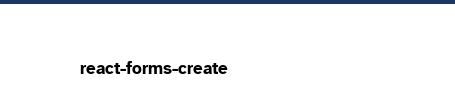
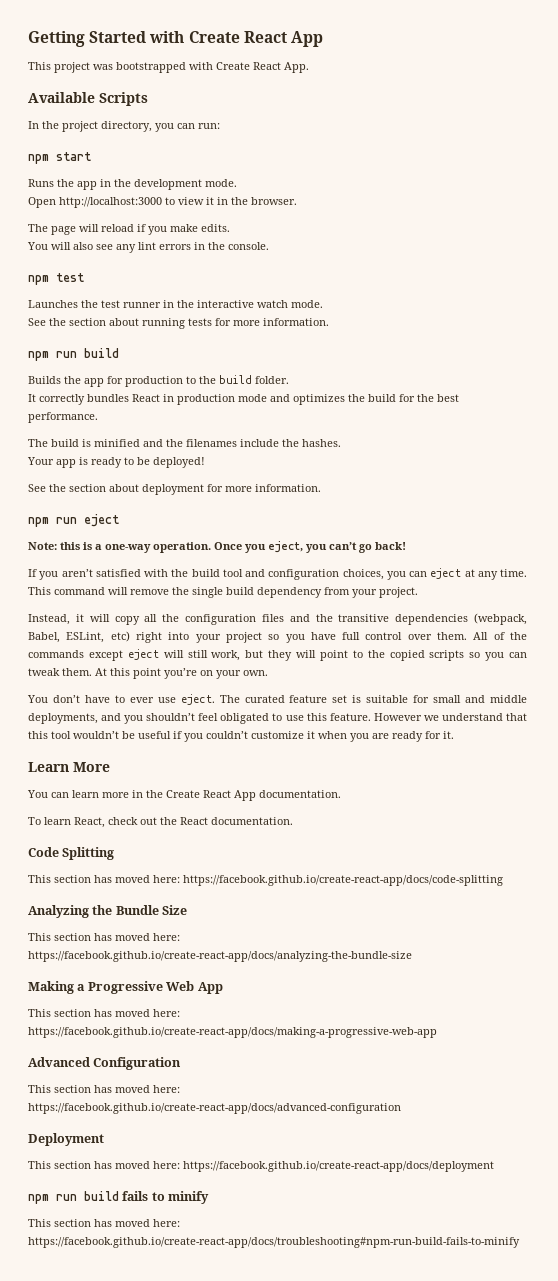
[80,61,228,74] react-forms-create -> [28,31,323,47] [28,62,309,73] [28,92,148,106] [28,121,220,132] [28,152,91,164] [28,179,237,190] [28,197,297,208] [28,224,230,235] [27,242,269,253] [28,273,84,285] [28,300,323,308] [28,318,329,329] [28,348,119,361] [28,375,289,387] [28,394,459,405] [28,412,98,423] [28,439,341,447] [27,457,205,468] [28,484,321,495] [28,514,119,527] [28,541,406,553] [28,568,527,580] [28,587,418,598] [28,613,527,625] [28,631,527,643] [28,649,527,661] [28,668,268,679] [27,694,527,705] [28,713,527,724] [28,731,454,742] [28,762,110,772] [27,790,341,801] [28,817,293,828] [28,847,115,860] [28,875,503,886] [28,905,188,918] [28,933,180,941] [28,951,412,962] [28,981,223,994] [28,1009,180,1017] [28,1027,437,1038] [28,1057,182,1070] [28,1085,180,1093] [28,1103,401,1114] [28,1133,104,1146] [28,1161,494,1172] [28,1191,210,1204] [28,1219,180,1227] [28,1237,520,1248] Getting Started with Create React App // This project was bootstrapped with Create React App. // Available Scripts // In the project directory, you can run: // npm start // Runs the app in the development mode. // Open http://localhost:3000 to view it in the browser. // The page will reload if you make edits. // You will also see any lint errors in the console. // npm test // Launches the test runner in the interactive watch mode. // See the section about running tests for more information. // npm run build // Builds the app for production to the build folder. // It correctly bundles React in production mode and optimizes the build for the best performance. // The build is minified and the filenames include the hashes. // Your app is ready to be deployed! // See the section about deployment for more information. // npm run eject // Note: this is a one-way operation. Once you eject, you can’t go back! // If you aren’t satisfied with the build tool and configuration choices, you can eject at any time. This command will remove the single build dependency from your project. // Instead, it will copy all the configuration files and the transitive dependencies (webpack, Babel, ESLint, etc) right into your project so you have full control over them. All of the commands except eject will still work, but they will point to the copied scripts so you can tweak them. At this point you’re on your own. // You don’t have to ever use eject. The curated feature set is suitable for small and middle deployments, and you shouldn’t feel obligated to use this feature. However we understand that this tool wouldn’t be useful if you couldn’t customize it when you are ready for it. // Learn More // You can learn more in the Create React App documentation. // To learn React, check out the React documentation. // Code Splitting // This section has moved here: https://facebook.github.io/create-react-app/docs/code-splitting // Analyzing the Bundle Size // This section has moved here: https://facebook.github.io/create-react-app/docs/analyzing-the-bundle-size // Making a Progressive Web App // This section has moved here: https://facebook.github.io/create-react-app/docs/making-a-progressive-web-app // Advanced Configuration // This section has moved here: https://facebook.github.io/create-react-app/docs/advanced-configuration // Deployment // This section has moved here: https://facebook.github.io/create-react-app/docs/deployment // npm run build fails to minify // This section has moved here: https://facebook.github.io/create-react-app/docs/troubleshooting#npm-run-build-fails-to-minify

